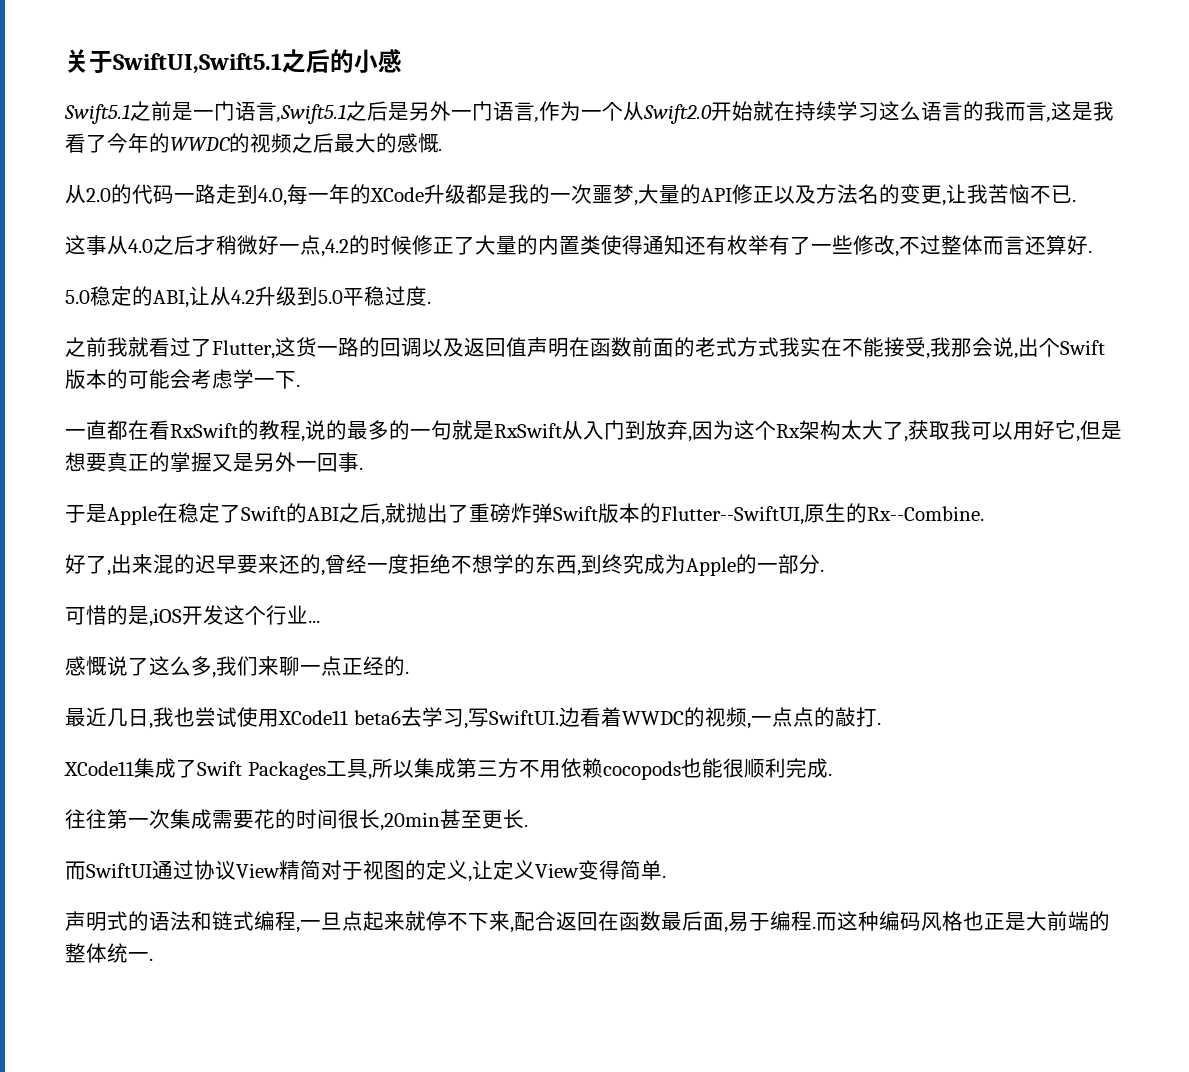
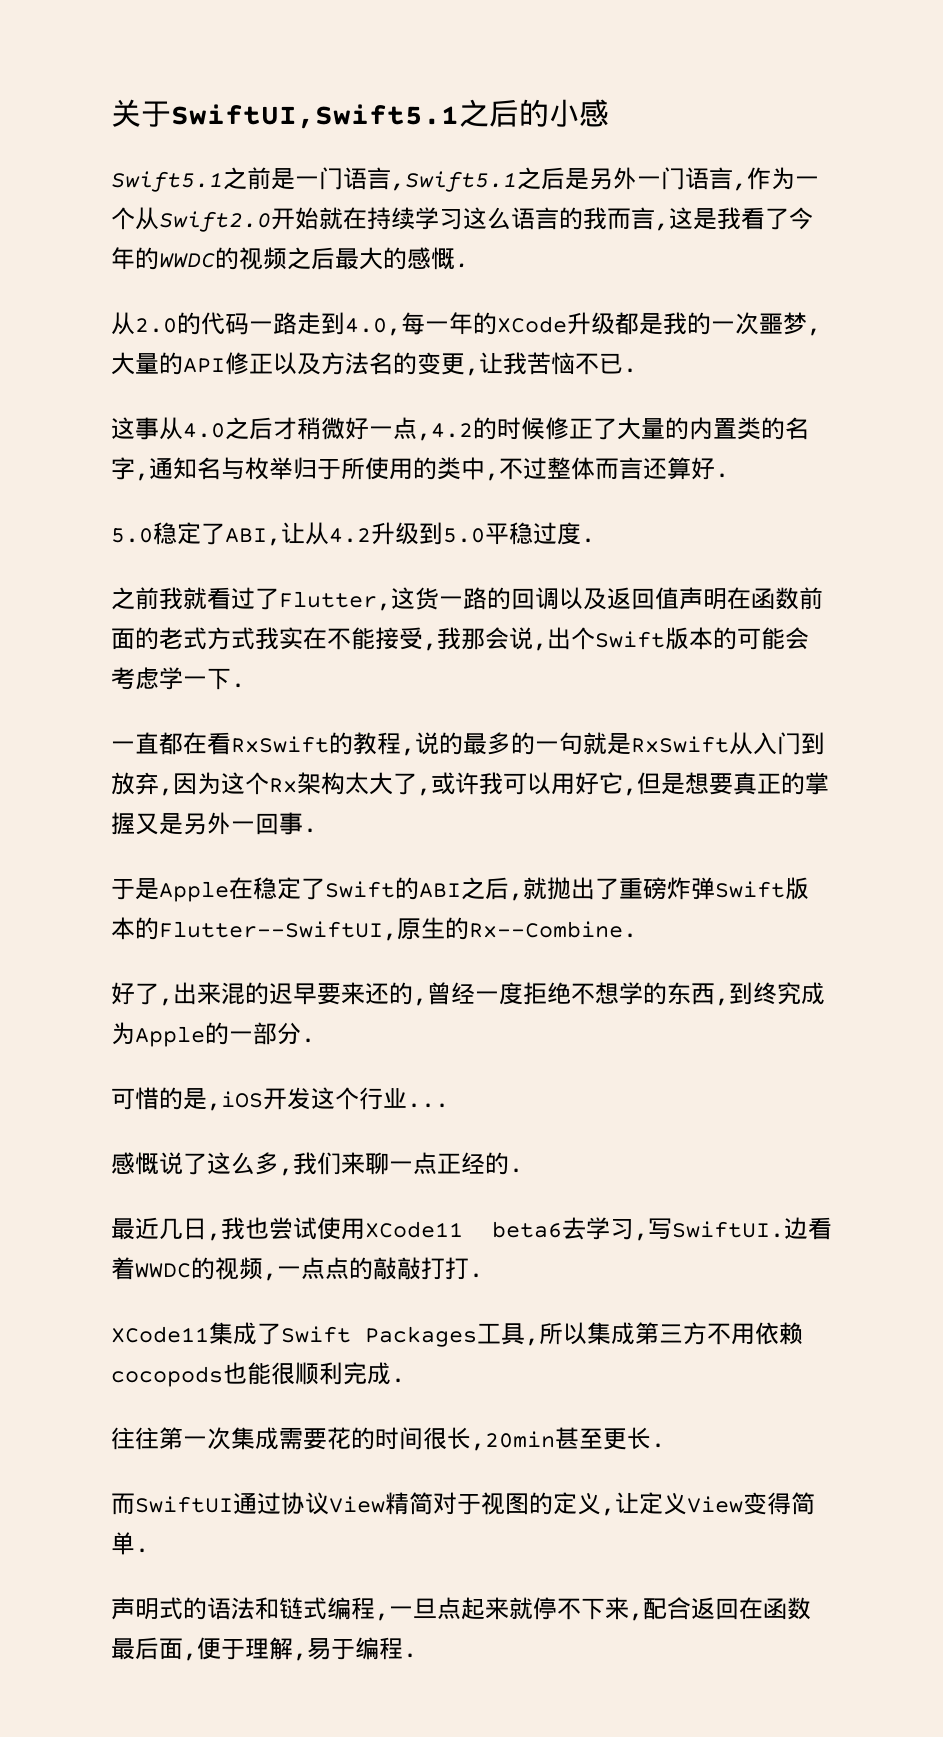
[601,235,895,255] 使得通知还有枚举有了一些修改 -> [761,417,809,440] [111,457,485,481] 的名字,通知名与枚举归于所使用的类中
[132,286,153,306] 的 -> [201,523,225,545] 了
[908,420,950,440] 获取 -> [431,772,479,795] 或许
(856, 717) none -> [397,1257,445,1280] 敲打
[728,911,1110,932] [65,943,149,963] 易于编程.而这种编码风格也正是大前端的整体统一 -> [197,1637,403,1661] 便于理解,易于编程

